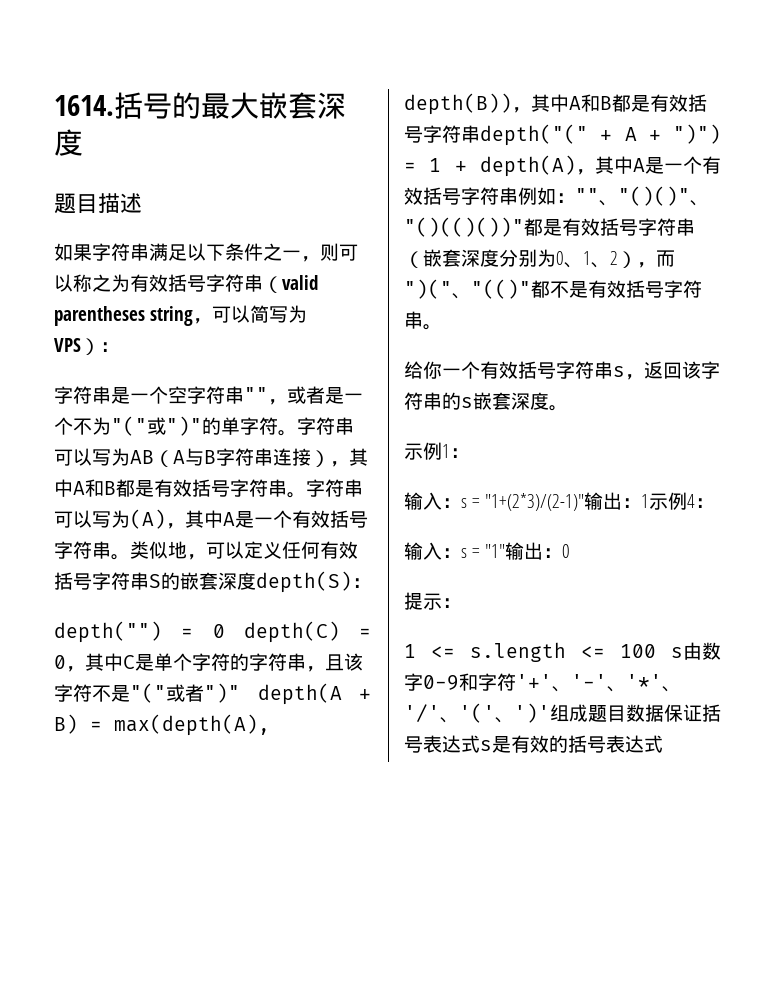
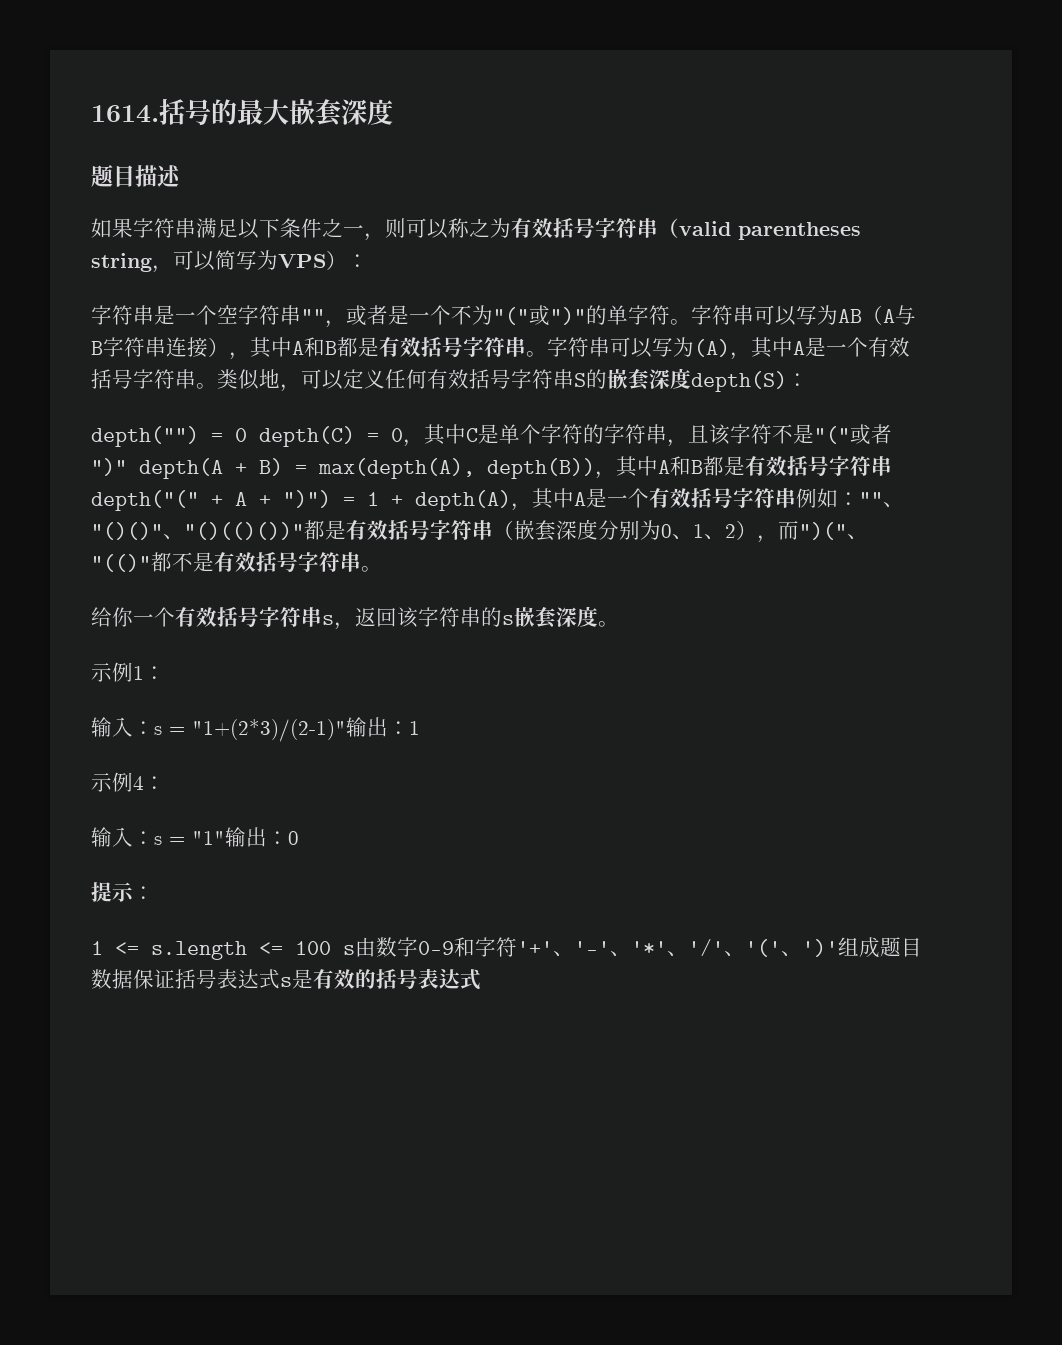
(649, 501) none -> (420, 728) //

